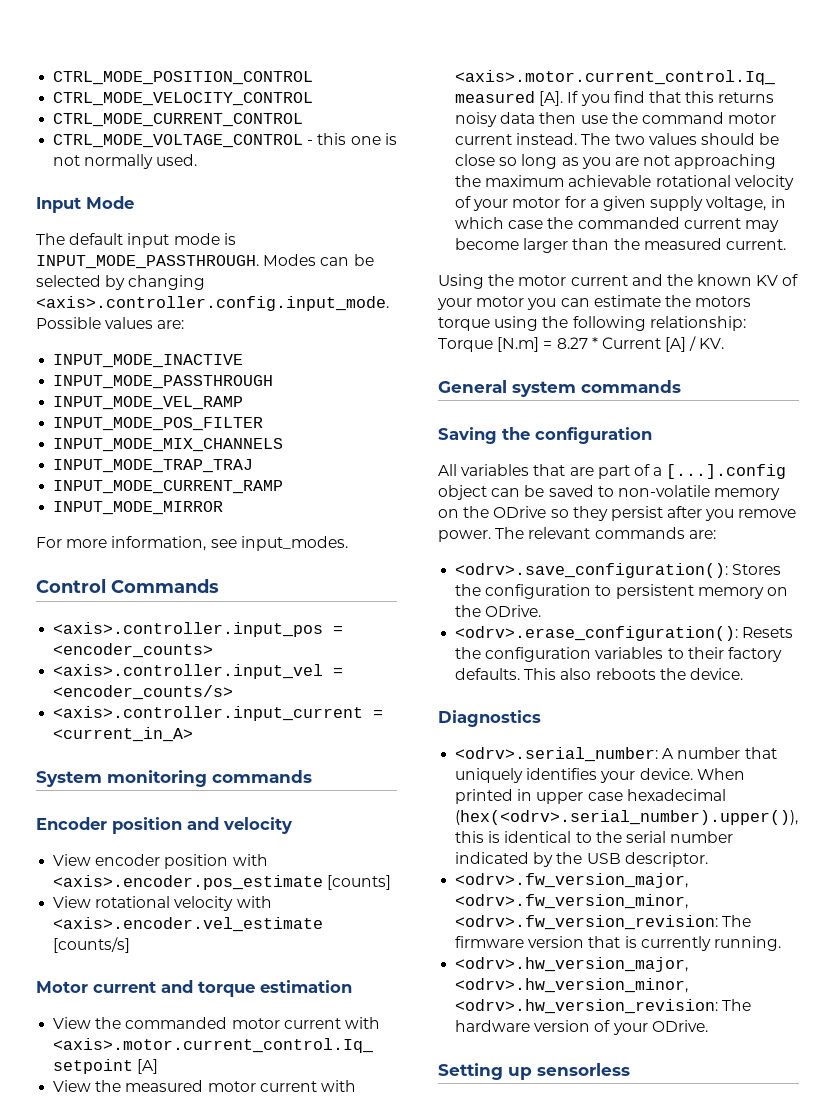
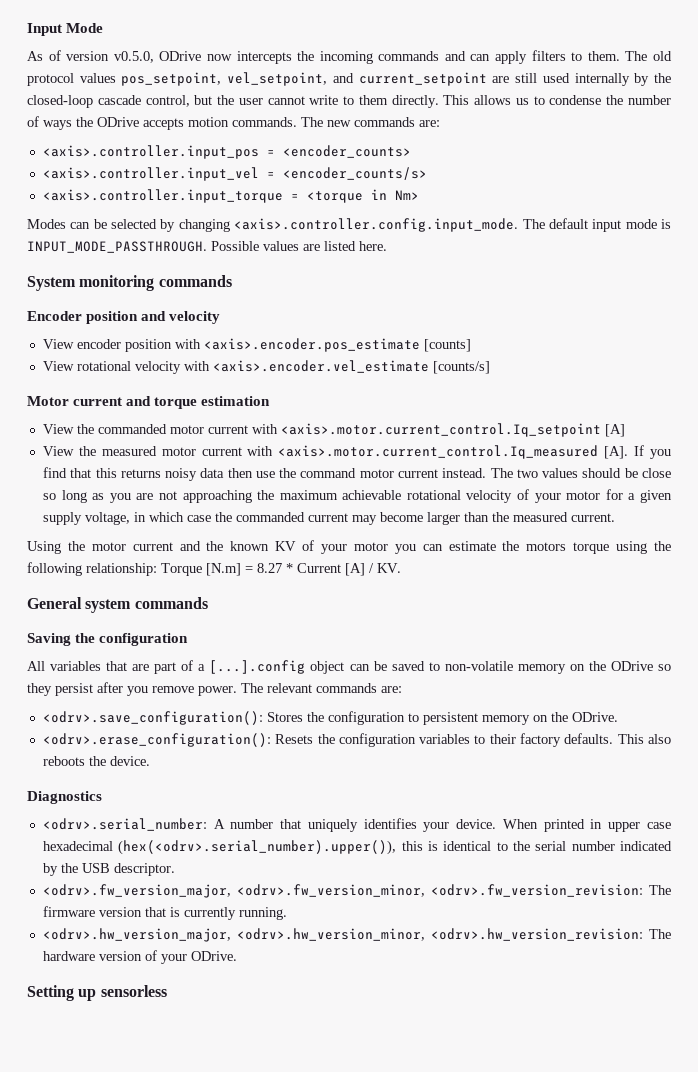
[53,71,314,85] [53,92,314,106] [53,113,304,127] [53,133,397,148] [53,154,198,169] [36,196,134,213] [36,233,236,248] [36,254,374,269] [36,275,206,290] [36,296,389,311] [36,317,185,329] [53,354,244,368] [53,375,274,389] [53,396,244,410] [53,417,264,431] [53,438,284,452] [53,459,254,473] [53,480,284,494] [53,501,224,515] [36,536,348,551] [36,579,219,593] CTRL_MODE_POSITION_CONTROL // CTRL_MODE_VELOCITY_CONTROL // CTRL_MODE_CURRENT_CONTROL // CTRL_MODE_VOLTAGE_CONTROL - this one is not normally used. // Input Mode // The default input mode is INPUT_MODE_PASSTHROUGH. Modes can be selected by changing <axis>.controller.config.input_mode. Possible values are: // INPUT_MODE_INACTIVE // INPUT_MODE_PASSTHROUGH // INPUT_MODE_VEL_RAMP // INPUT_MODE_POS_FILTER // INPUT_MODE_MIX_CHANNELS // INPUT_MODE_TRAP_TRAJ // INPUT_MODE_CURRENT_RAMP // INPUT_MODE_MIRROR // For more information, see input_modes. // Control Commands -> [27,23,104,36] [27,50,672,64] [27,72,672,86] [27,95,671,108] [27,116,440,130] Input Mode // As of version v0.5.0, ODrive now intercepts the incoming commands and can apply filters to them. The old protocol values pos_setpoint, vel_setpoint, and current_setpoint are still used internally by the closed-loop cascade control, but the user cannot write to them directly. This allows us to condense the number of ways the ODrive accepts motion commands. The new commands are:
[53,706,384,721] [53,727,194,742] <axis>.controller.input_current = <current_in_A> -> [42,189,419,203] [27,218,671,232] [27,241,387,253] <axis>.controller.input_torque = <torque in Nm> // Modes can be selected by changing <axis>.controller.config.input_mode. The default input mode is INPUT_MODE_PASSTHROUGH. Possible values are listed here.

